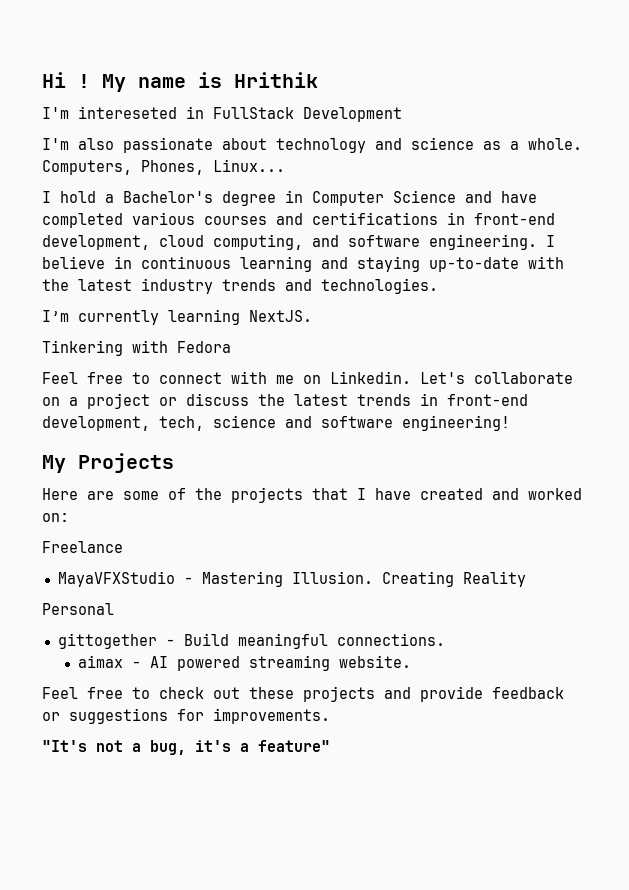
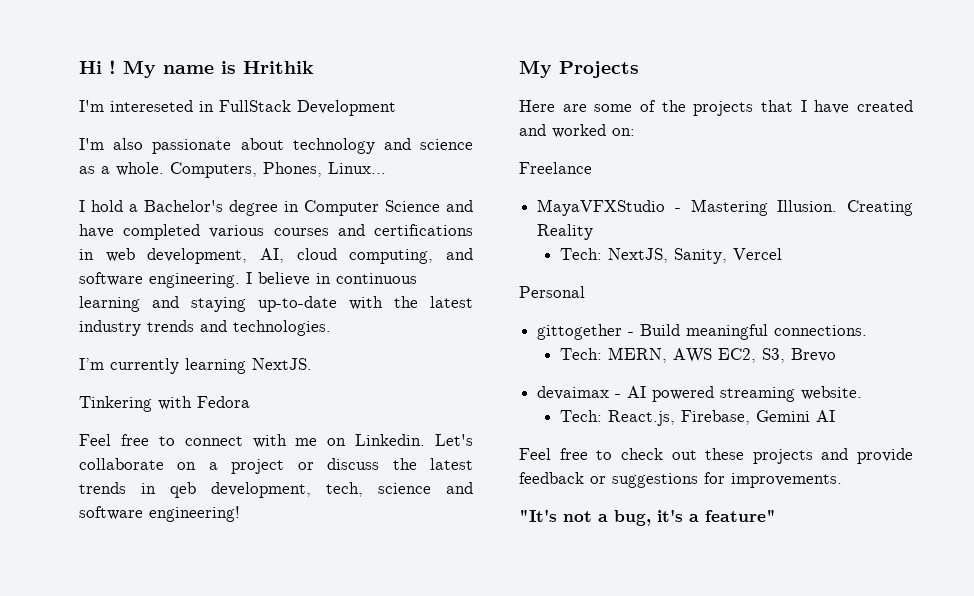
[474,213,555,225] [42,235,150,250] front-end development, -> [105,248,284,264] web development, AI,
[447,394,528,406] front-end -> [170,482,196,498] qeb
(526, 579) none -> [560,248,783,264] // Tech: NextJS, Sanity, Vercel
[78,655,124,668] aimax -> [560,347,837,363] [537,386,610,400] Tech: MERN, AWS EC2, S3, Brevo // devaimax
(412, 661) none -> [560,410,836,426] // Tech: React.js, Firebase, Gemini AI

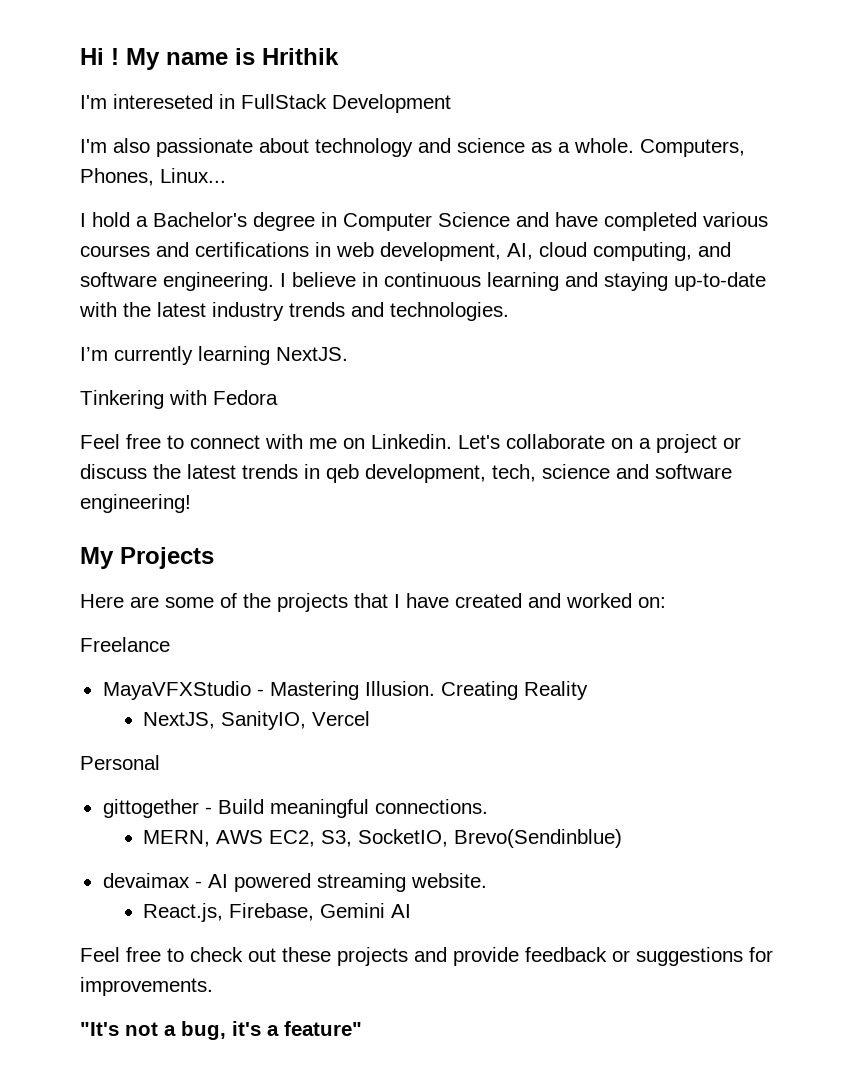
[560,248,728,264] Tech: NextJS, Sanity, -> [143,711,307,730] NextJS, SanityIO,
[560,348,603,360] Tech: -> (488, 806) none
[791,348,837,362] Brevo -> [358,829,623,848] SocketIO, Brevo(Sendinblue)
[560,410,603,422] Tech: -> (487, 880) none

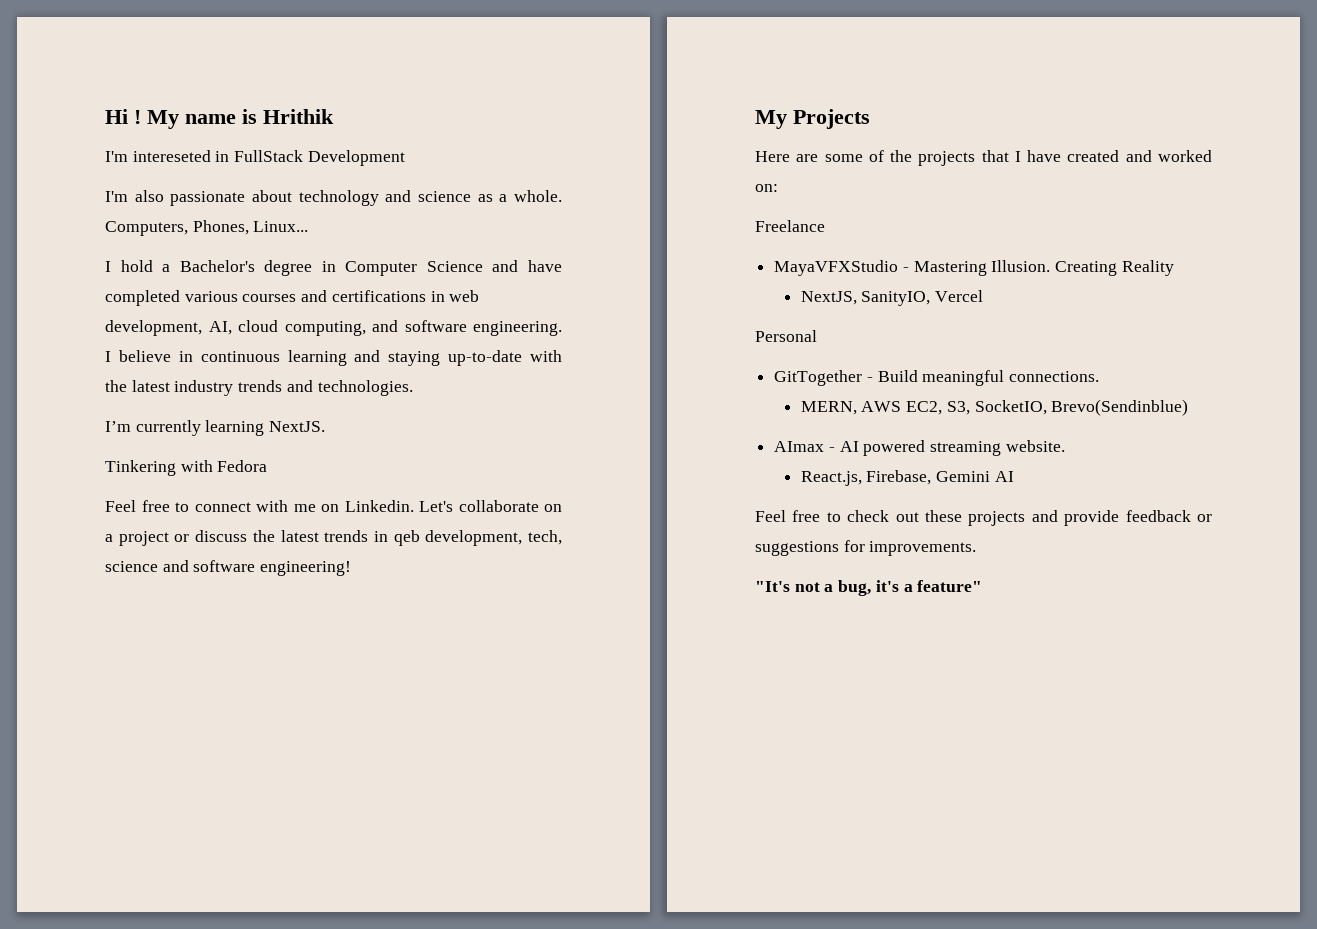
[102,799,199,818] gittogether -> [774,370,863,386] GitTogether
[102,873,190,888] devaimax -> [774,441,825,452] AImax

